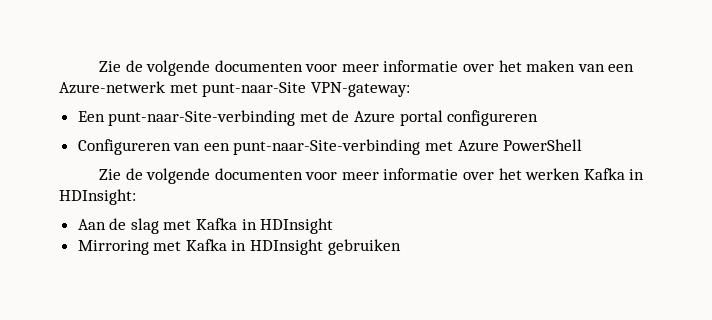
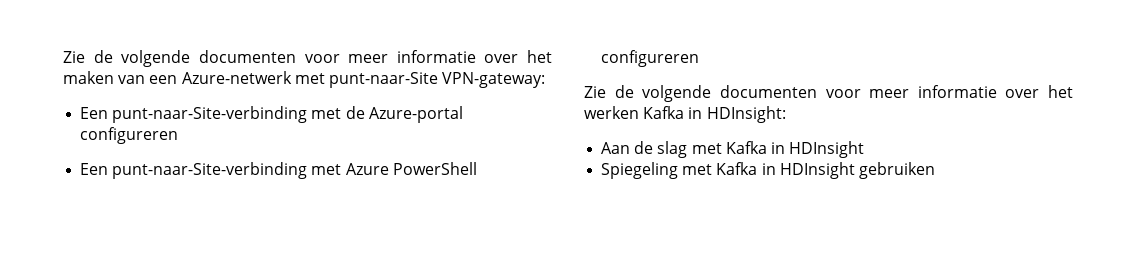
[354,110,539,126] [77,139,230,155] Azure portal configureren // Configureren van een -> [368,106,463,123] [80,127,179,144] [80,163,109,175] Azure-portal configureren // Een
(583, 145) none -> [601,50,700,67] configureren
[77,240,149,255] Mirroring -> [601,162,679,179] Spiegeling

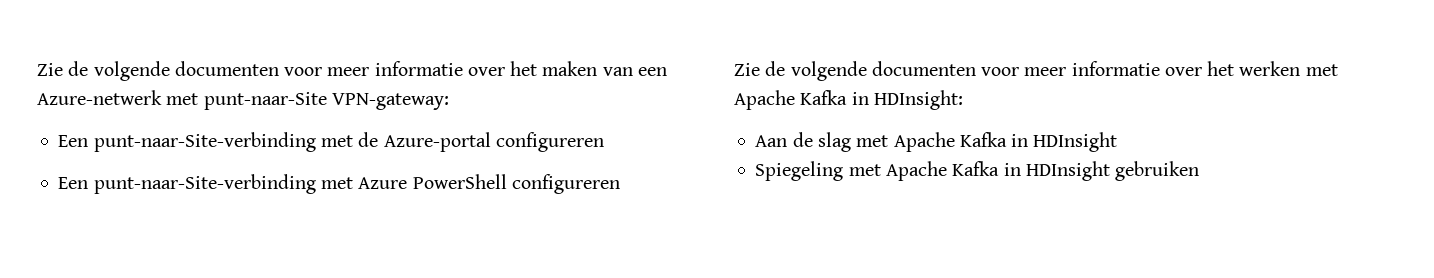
(639, 112) none -> [1305,64,1338,76] [734,90,795,110] met Apache
(722, 148) none -> [893,132,955,152] Apache
(713, 169) none -> [885,161,947,181] Apache

